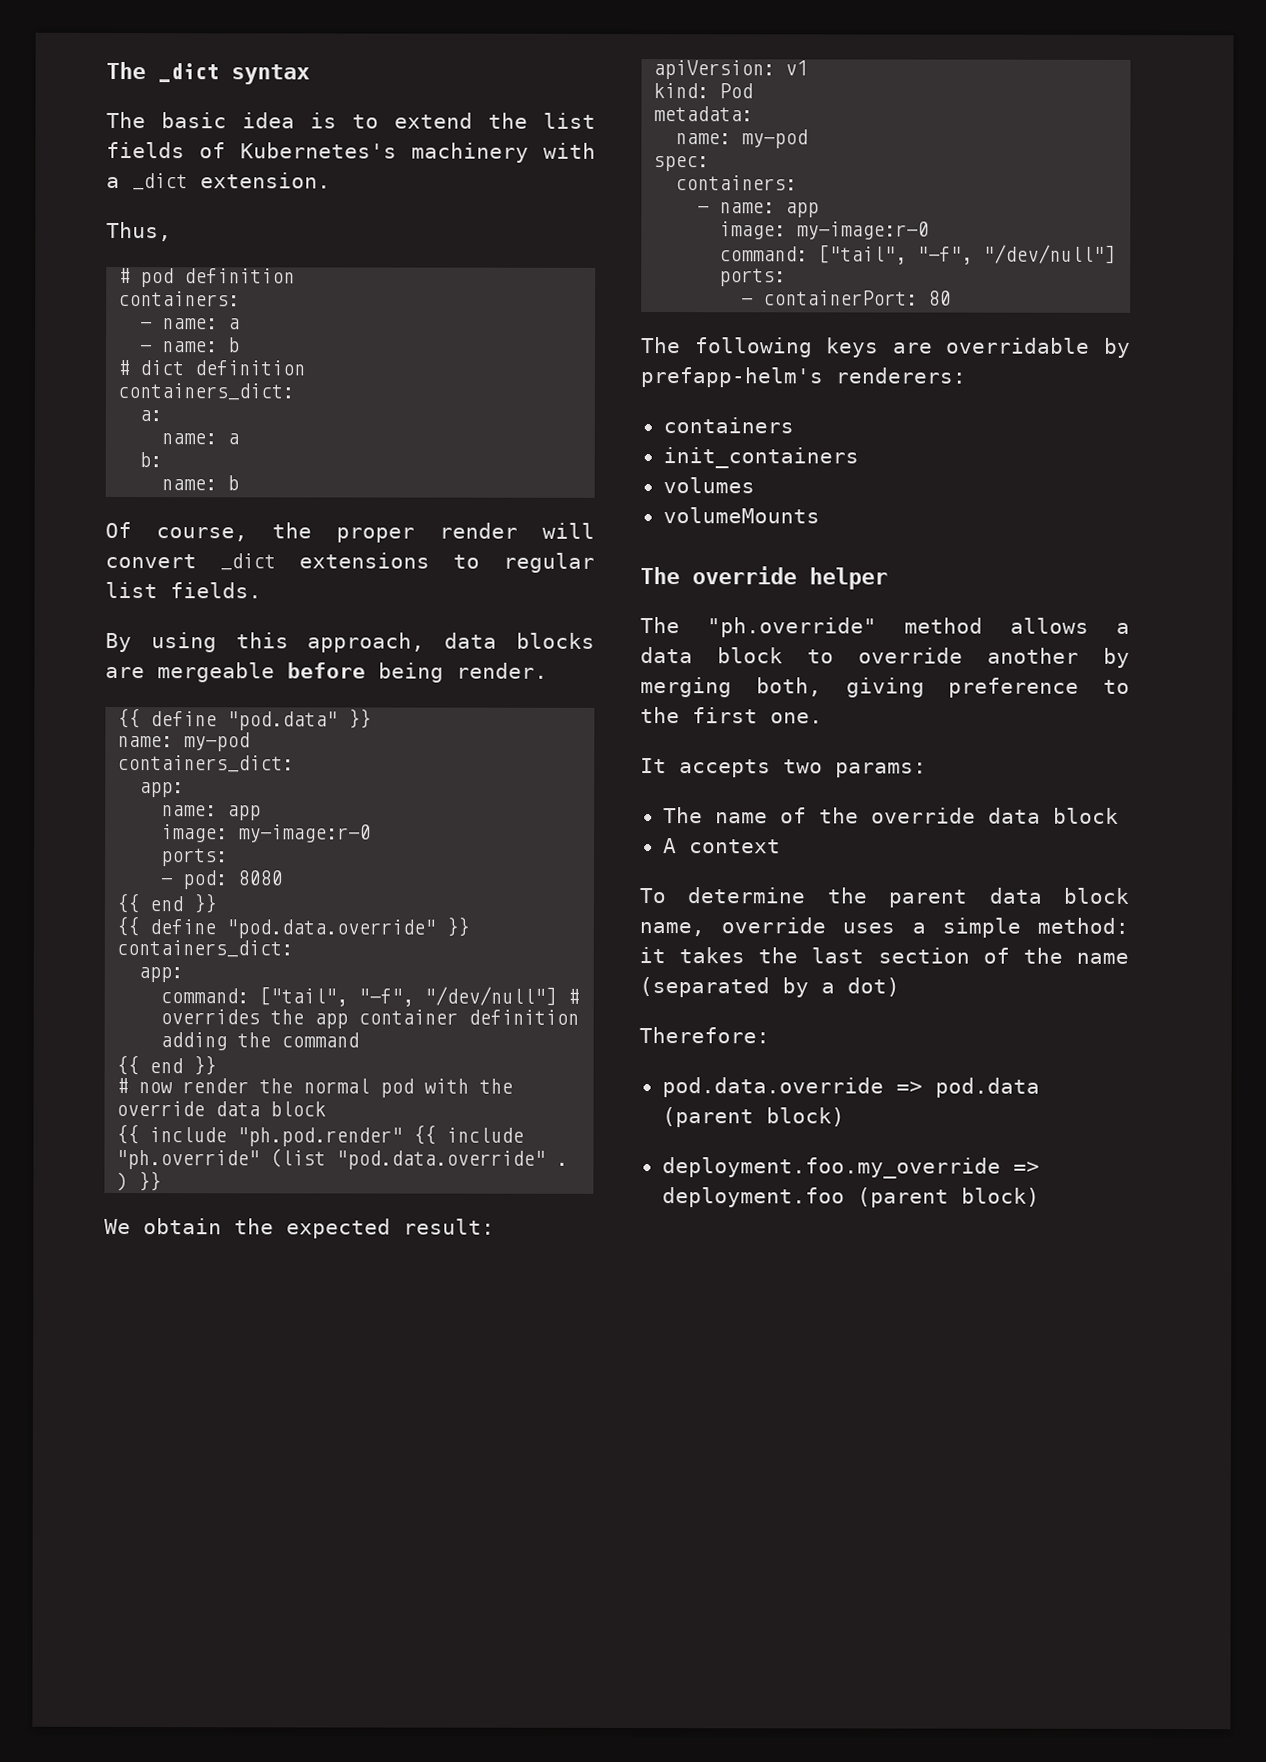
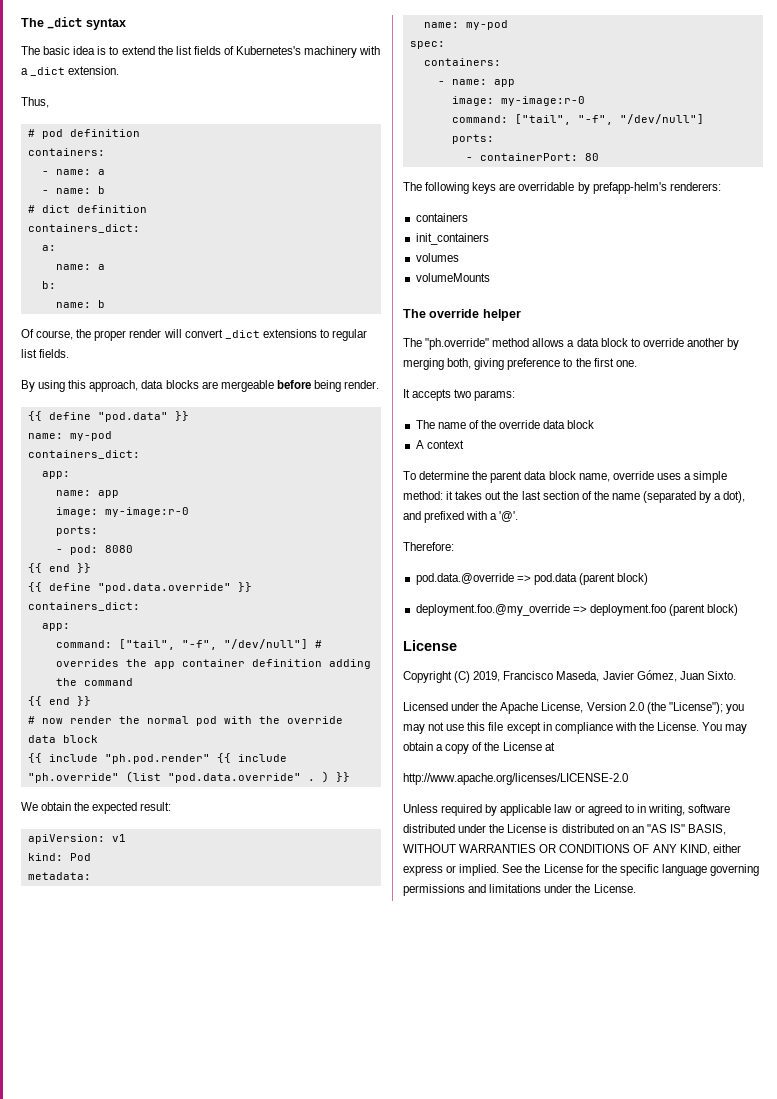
(746, 955) none -> [485,491,502,500] out
[847,977,900,997] dot) -> [723,491,746,503] [403,511,519,523] dot), and prefixed with a '@'.
[661,1077,884,1098] pod.data.override -> [415,573,514,585] pod.data.@override
[661,1157,1001,1179] deployment.foo.my_override -> [415,604,570,616] deployment.foo.@my_override
(1040, 1197) none -> [403,640,457,651] [403,670,736,683] [403,702,744,714] [403,722,748,734] [403,742,555,754] [403,773,628,785] [403,804,731,816] [403,824,727,835] [403,844,741,855] [403,864,760,876] [403,884,636,896] // License // Copyright (C) 2019, Francisco Maseda, Javier Gómez, Juan Sixto. // Licensed under the Apache License, Version 2.0 (the "License"); you may not use this file except in compliance with the License. You may obtain a copy of the License at // http://www.apache.org/licenses/LICENSE-2.0 // Unless required by applicable law or agreed to in writing, software distributed under the License is distributed on an "AS IS" BASIS, WITHOUT WARRANTIES OR CONDITIONS OF ANY KIND, either express or implied. See the License for the specific language governing permissions and limitations under the License.

